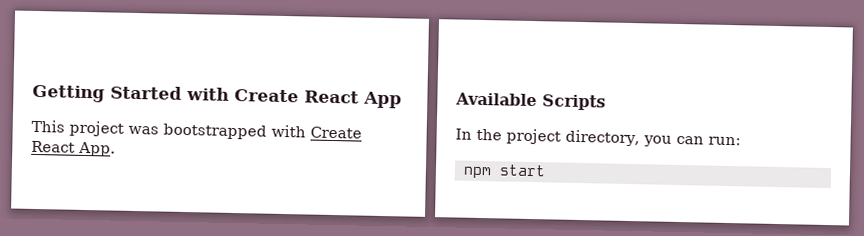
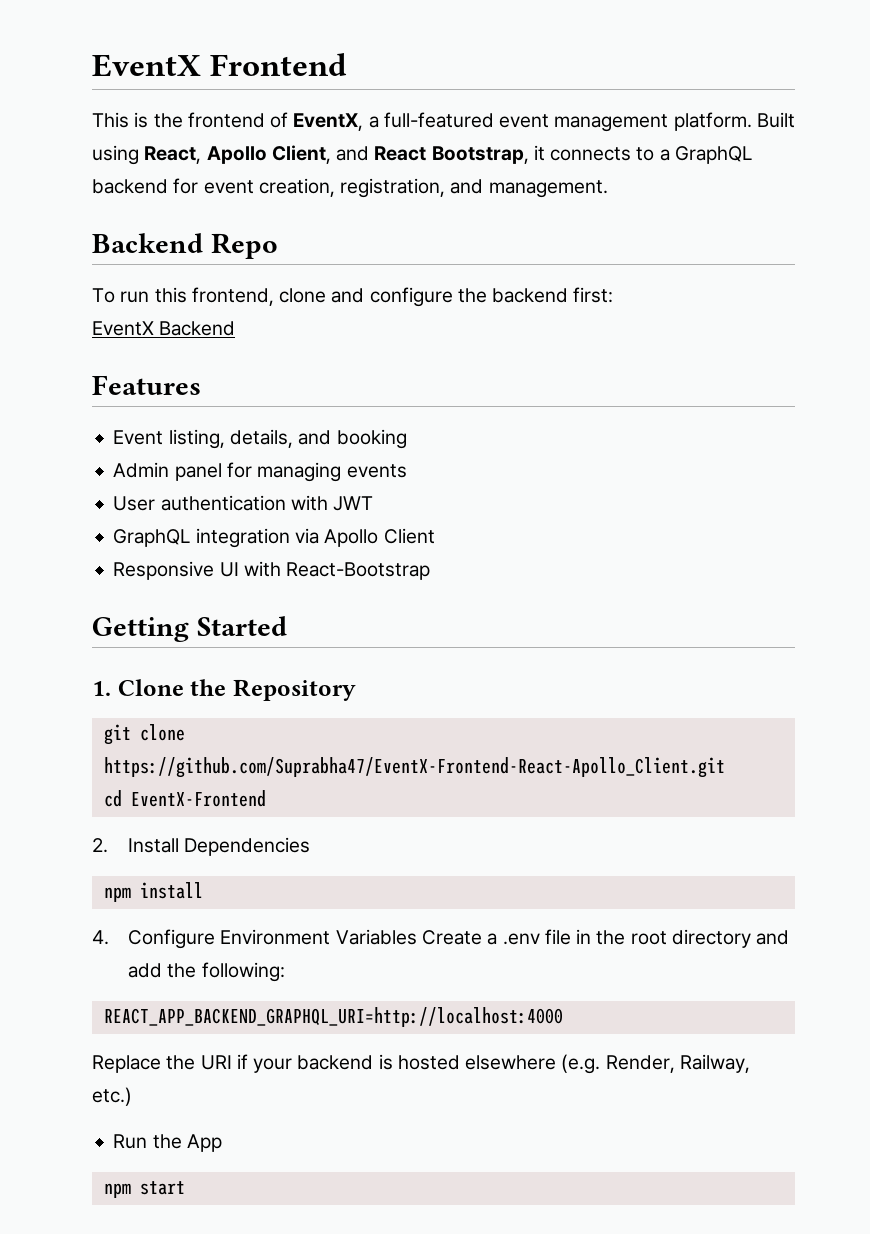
[32,84,402,109] [31,119,362,140] [31,140,116,157] [455,92,606,111] [455,128,741,147] Getting Started with Create React App // This project was bootstrapped with Create React App. // Available Scripts // In the project directory, you can run: -> [92,53,347,77] [92,112,795,132] [92,145,752,165] [92,178,608,198] [92,233,278,259] [92,287,614,307] [92,321,236,336] [92,375,201,395] [113,429,407,449] [113,462,407,482] [113,495,374,511] [113,528,435,548] [113,561,431,580] [92,616,287,642] [92,679,356,701] [103,724,185,745] [103,757,725,778] [103,790,266,807] [92,837,311,856] [103,882,203,902] [92,929,790,949] [128,962,285,982] [103,1007,563,1027] [92,1054,750,1074] [92,1087,132,1106] [113,1134,222,1152] EventX Frontend // This is the frontend of EventX, a full-featured event management platform. Built using React, Apollo Client, and React Bootstrap, it connects to a GraphQL backend for event creation, registration, and management. // Backend Repo // To run this frontend, clone and configure the backend first: // EventX Backend // Features // Event listing, details, and booking // Admin panel for managing events // User authentication with JWT // GraphQL integration via Apollo Client // Responsive UI with React-Bootstrap // Getting Started // 1. Clone the Repository // git clone https://github.com/Suprabha47/EventX-Frontend-React-Apollo_Client.git // cd EventX-Frontend // 2. Install Dependencies // npm install // 4. Configure Environment Variables Create a .env file in the root directory and add the following: // REACT_APP_BACKEND_GRAPHQL_URI=http://localhost:4000 // Replace the URI if your backend is hosted elsewhere (e.g. Render, Railway, etc.) // Run the App

